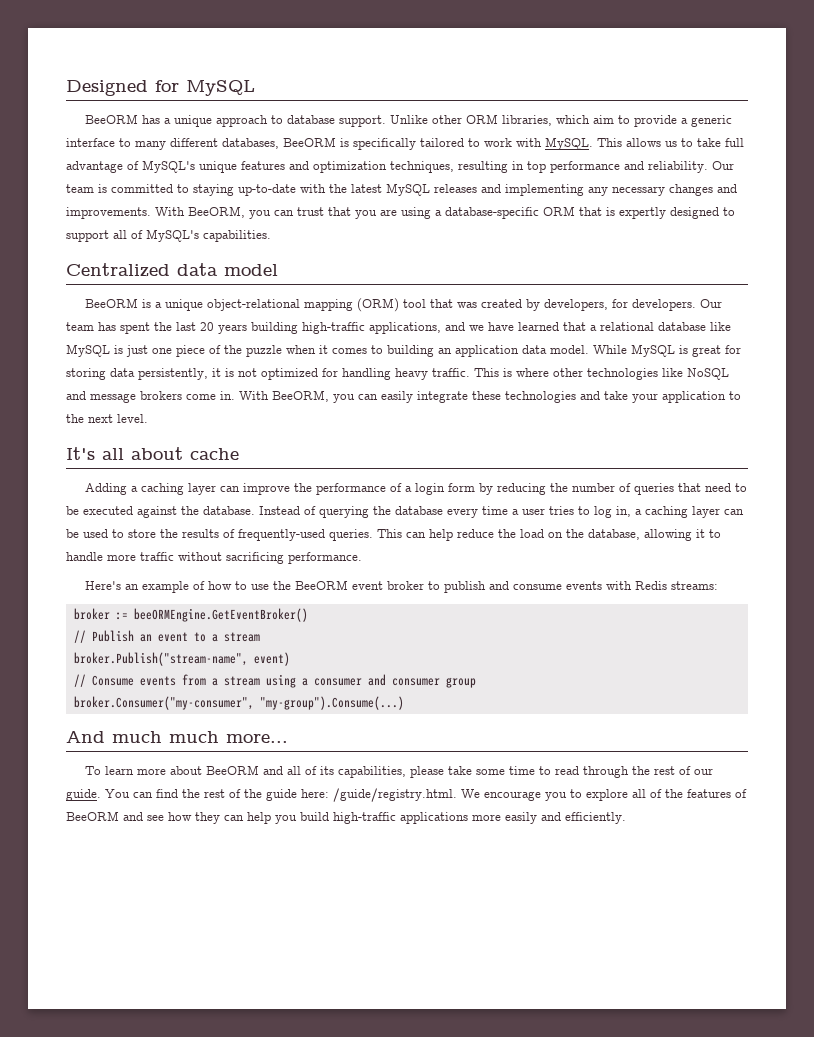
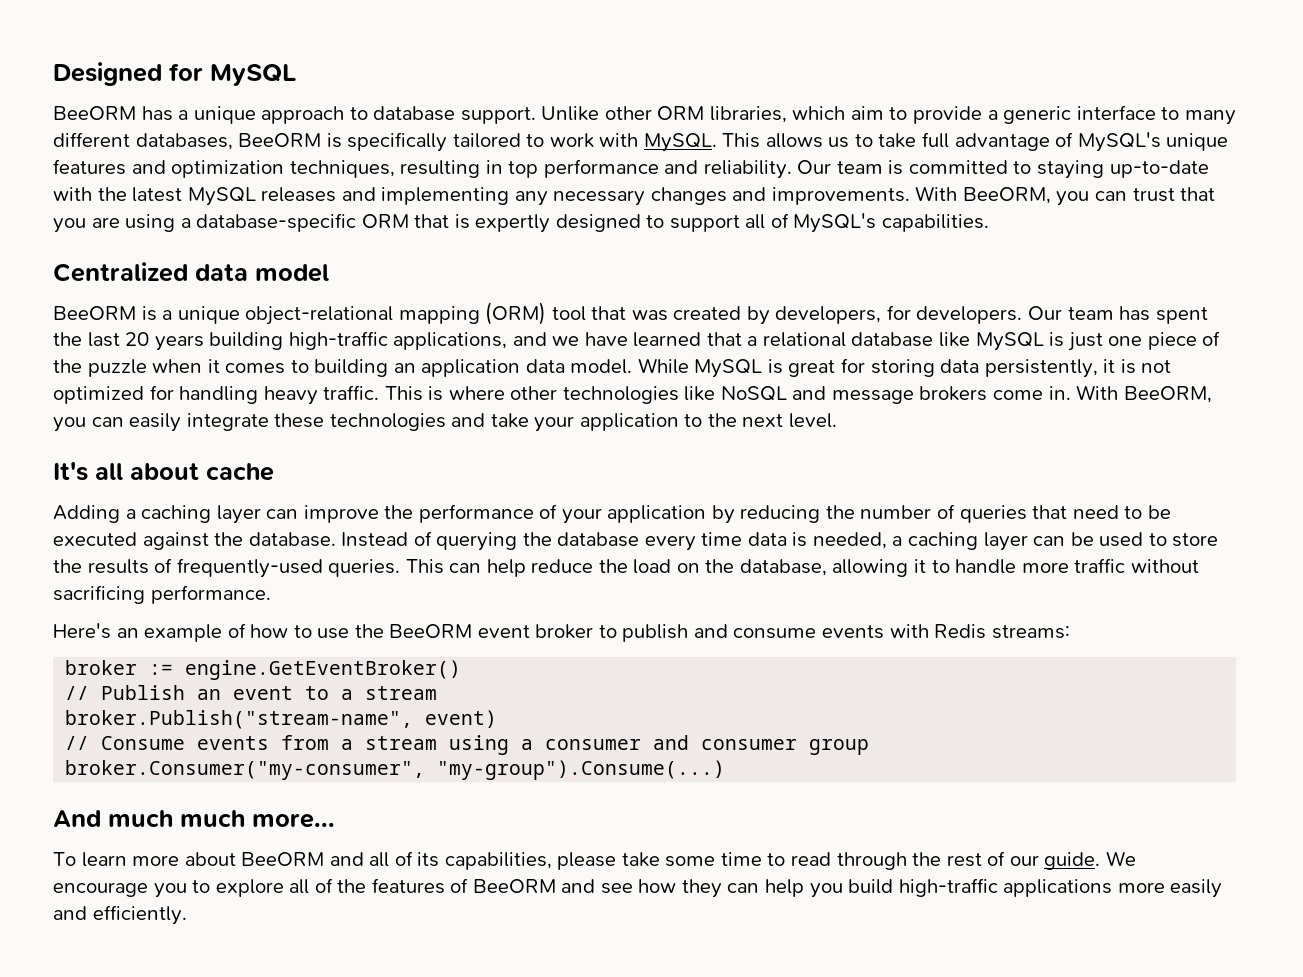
[405,483,476,495] a login form -> [561,505,707,524] your application
[512,506,631,518] a user tries to log in, -> [747,532,887,549] data is needed,
[133,608,308,622] beeORMEngine.GetEventBroker() -> [185,660,462,680] engine.GetEventBroker()
[105,788,457,802] You can find the rest of the guide here: /guide/registry.html. -> (1101, 861) none

